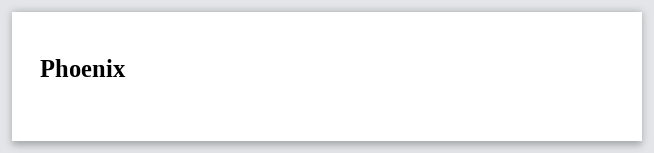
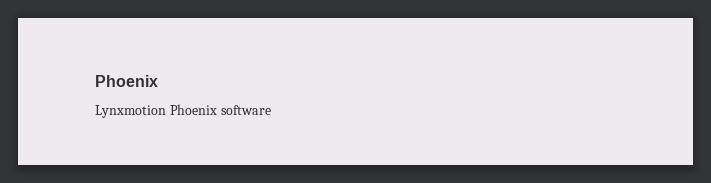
[40,59,126,77] Phoenix -> [95,75,158,87] [95,104,271,118] Phoenix // Lynxmotion Phoenix software

